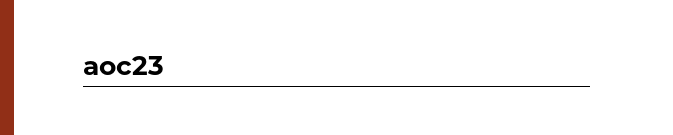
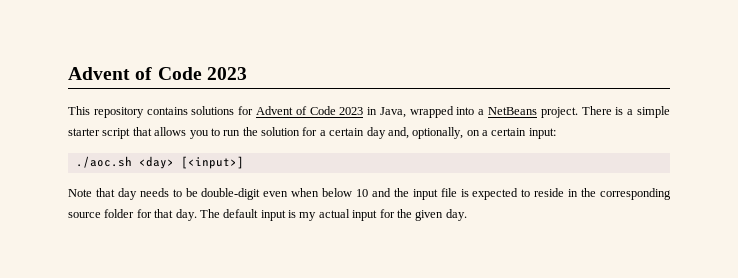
[83,56,164,75] aoc23 -> [68,67,247,80] [68,106,670,118] [68,127,556,139] [75,156,244,169] [68,188,672,200] [68,209,467,221] Advent of Code 2023 // This repository contains solutions for Advent of Code 2023 in Java, wrapped into a NetBeans project. There is a simple starter script that allows you to run the solution for a certain day and, optionally, on a certain input: // ./aoc.sh <day> [<input>] // Note that day needs to be double-digit even when below 10 and the input file is expected to reside in the corresponding source folder for that day. The default input is my actual input for the given day.

